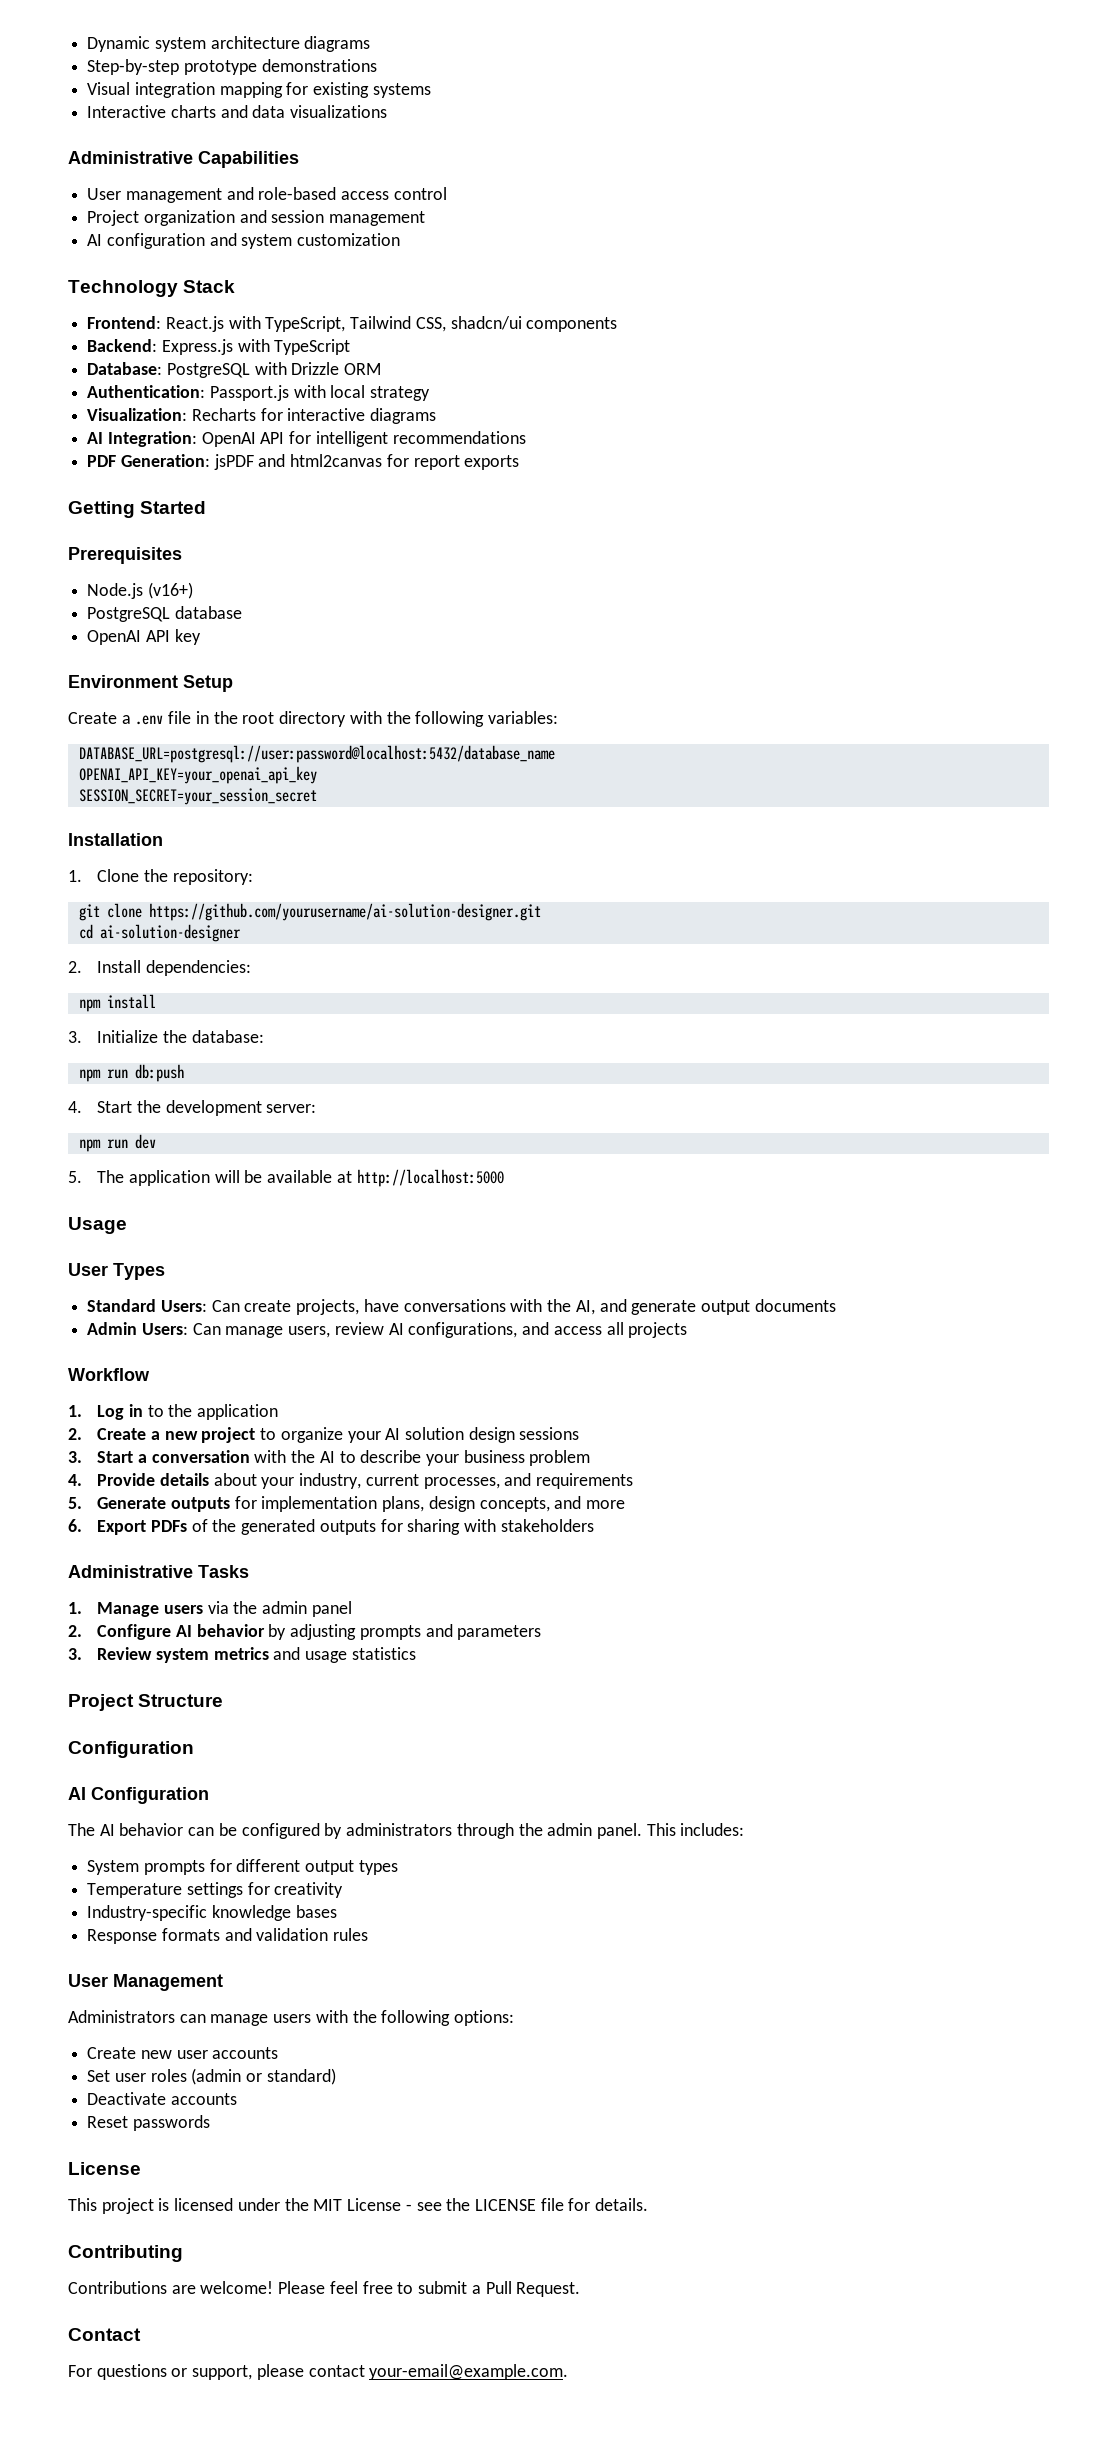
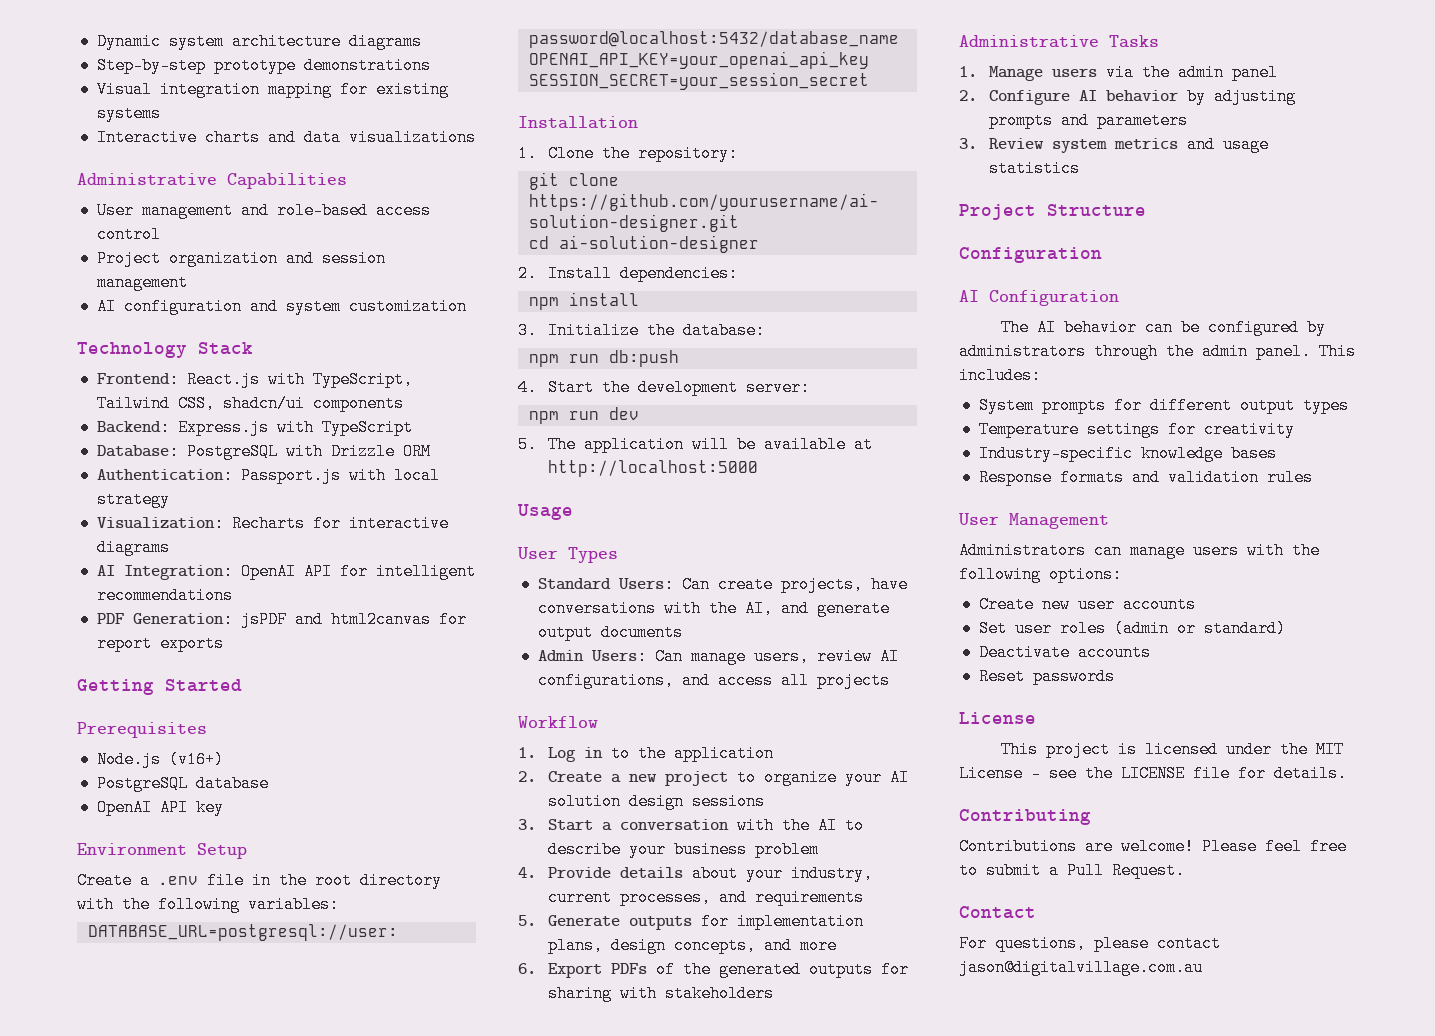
[96,2364,253,2380] questions or support, -> [995,935,1086,952] questions,
[369,2364,569,2380] your-email@example.com. -> [959,959,1203,976] jason@digitalvillage.com.au

